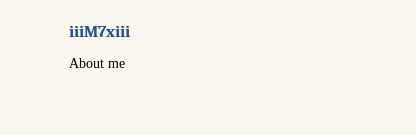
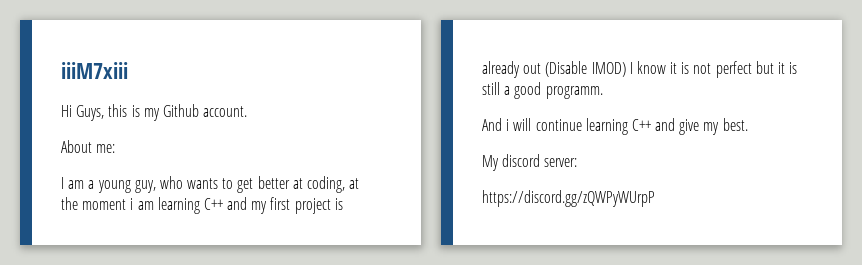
[69,58,125,68] About me -> [61,104,248,121] [61,140,116,153] [61,176,360,193] [61,197,343,214] [482,61,798,78] [482,82,603,99] [482,118,748,135] [482,154,578,171] [482,190,655,207] Hi Guys, this is my Github account. // About me: // I am a young guy, who wants to get better at coding, at the moment i am learning C++ and my first project is already out (Disable IMOD) I know it is not perfect but it is still a good programm. // And i will continue learning C++ and give my best. // My discord server: // https://discord.gg/zQWPyWUrpP

